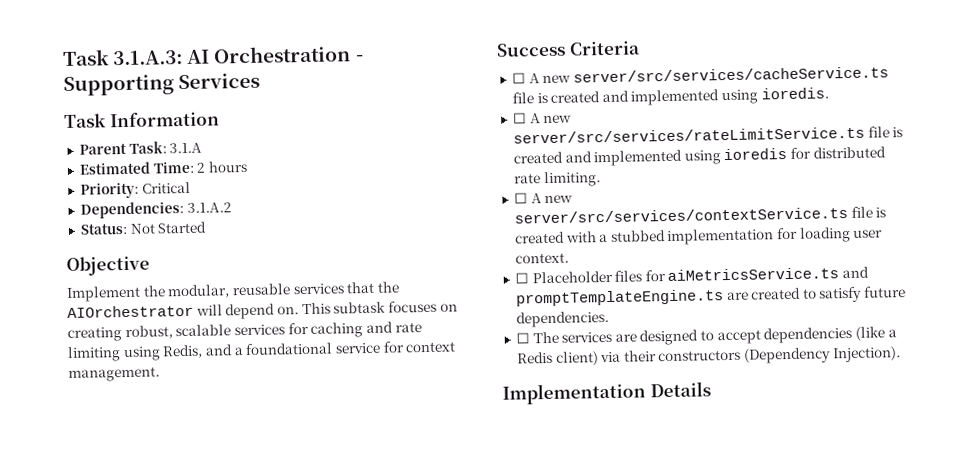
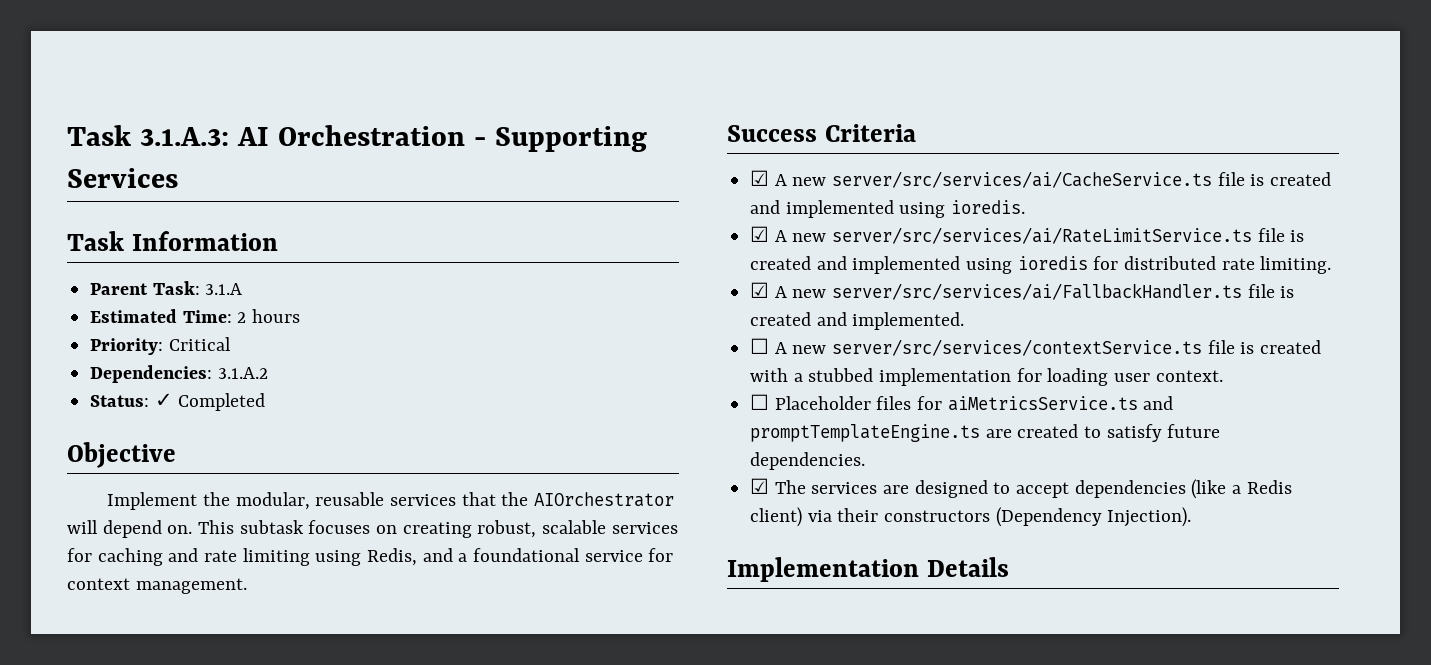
[129,221,208,234] Not Started -> [154,393,266,411] ✓ Completed
[511,66,889,84] ☐ A new server/src/services/cacheService.ts -> [750,170,1213,188] ☑ A new server/src/services/ai/CacheService.ts
[512,112,573,124] [512,126,865,144] ☐ A new server/src/services/rateLimitService.ts -> [750,226,1253,244] ☑ A new server/src/services/ai/RateLimitService.ts
(601, 179) none -> [750,282,1295,300] [750,312,965,330] // ☑ A new server/src/services/ai/FallbackHandler.ts file is created and implemented.
[515,332,530,344] ☐ -> [750,478,770,494] ☑

